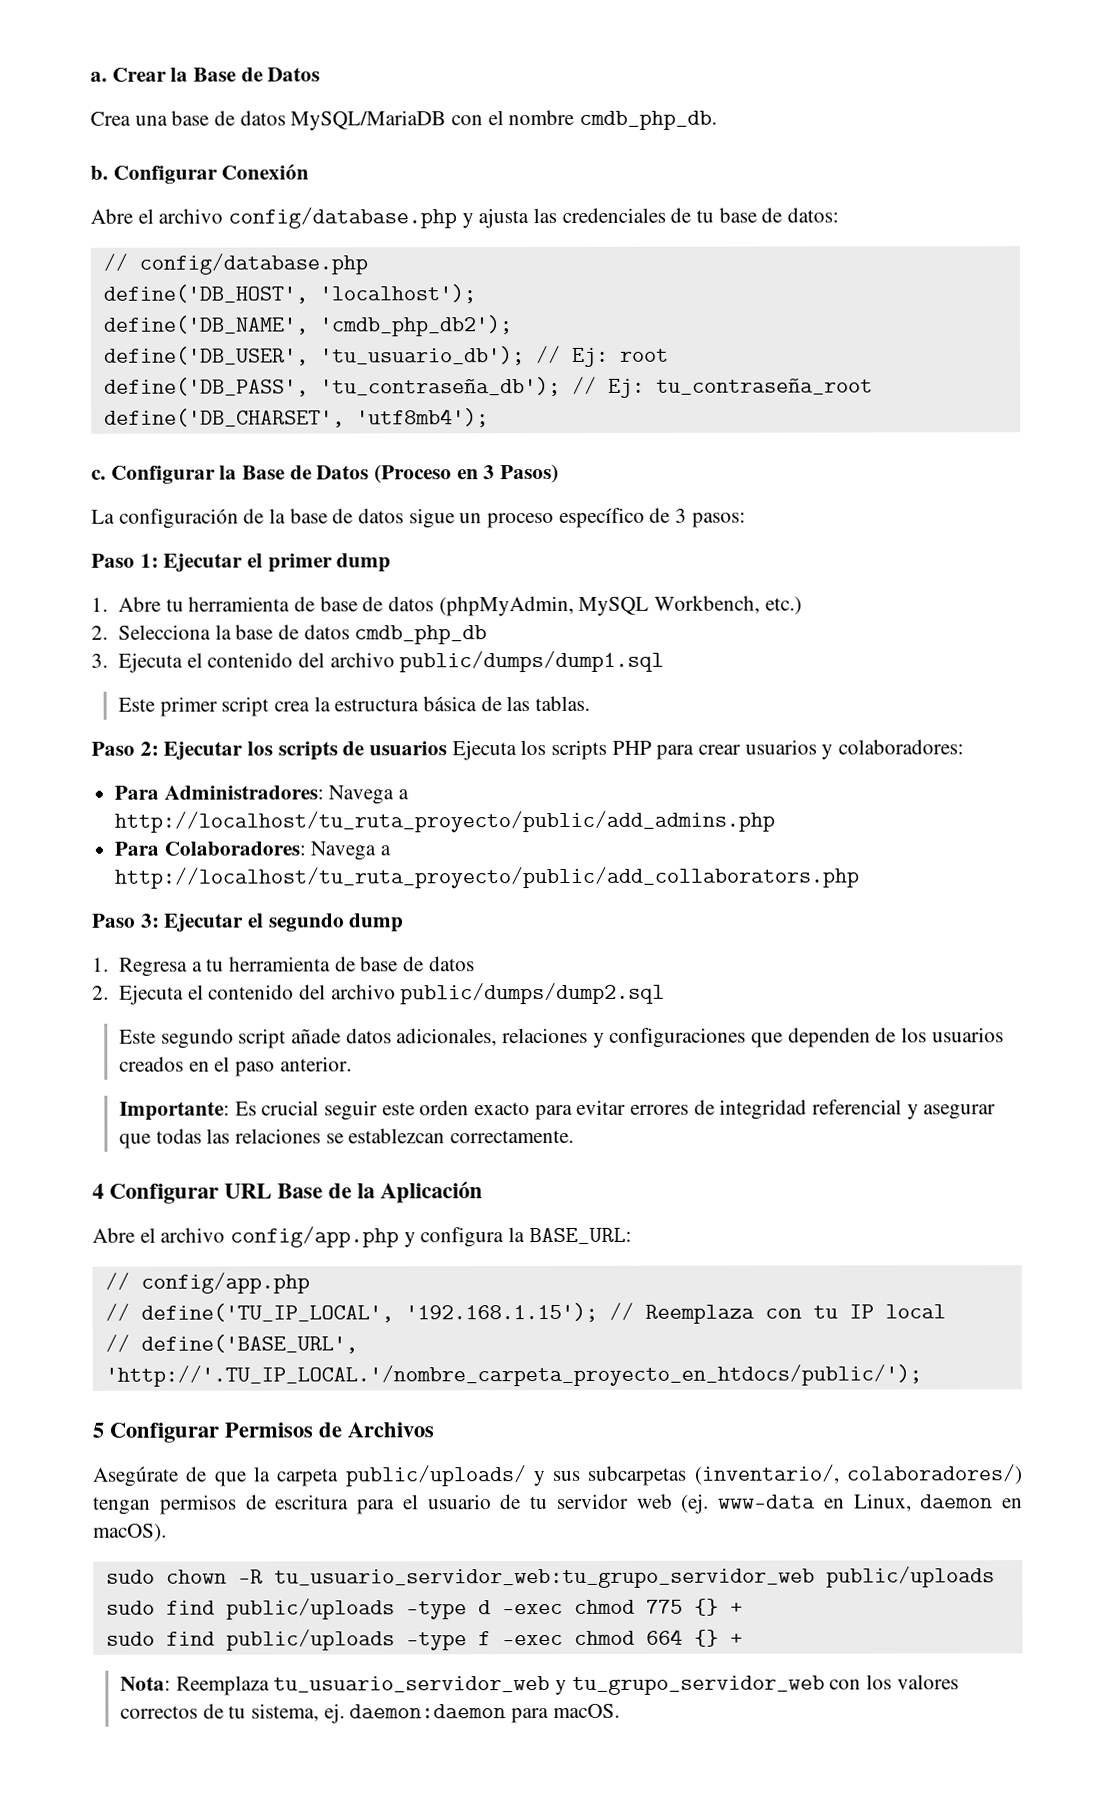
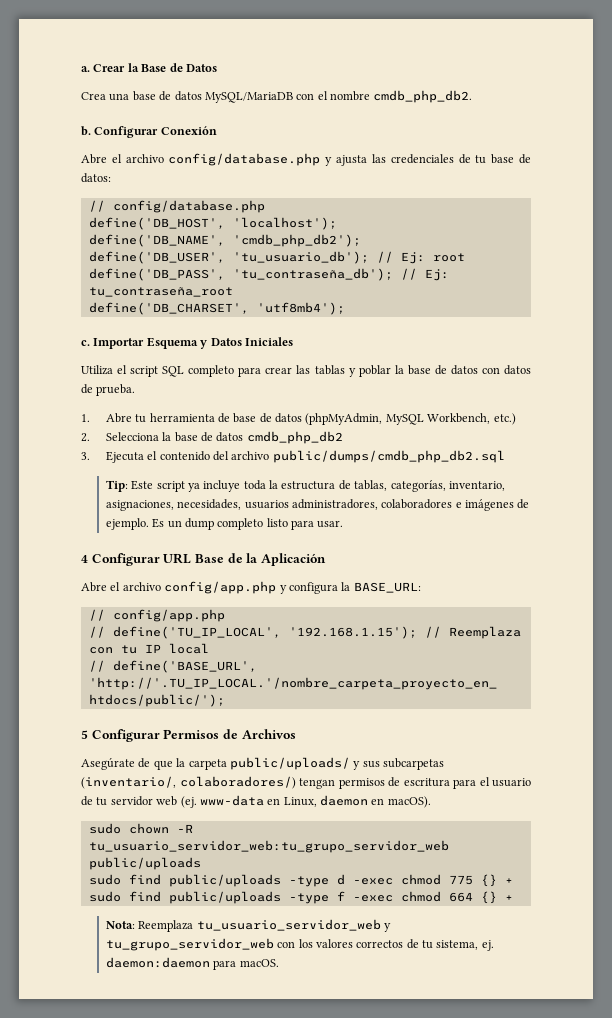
[579,110,718,130] cmdb_php_db. -> [373,90,473,103] cmdb_php_db2.
[110,463,560,484] [91,507,746,529] [91,553,392,573] Configurar la Base de Datos (Proceso en 3 Pasos) // La configuración de la base de datos sigue un proceso específico de 3 pasos: // Paso 1: Ejecutar el primer dump -> [93,337,293,349] [81,365,531,377] [81,384,136,396] Importar Esquema y Datos Iniciales // Utiliza el script SQL completo para crear las tablas y poblar la base de datos con datos de prueba.
[354,625,488,645] cmdb_php_db -> [246,431,343,444] cmdb_php_db2
[399,650,665,673] [117,695,591,717] [91,739,965,761] [114,785,410,805] [114,810,776,833] [114,841,392,861] [114,866,860,889] [92,913,405,933] [92,956,475,977] [92,982,666,1005] [118,1027,1004,1049] [118,1056,352,1077] [118,1099,997,1121] [118,1128,575,1149] public/dumps/dump1.sql // Este primer script crea la estructura básica de las tablas. // Paso 2: Ejecutar los scripts de usuarios Ejecuta los scripts PHP para crear usuarios y colaboradores: // Para Administradores: Navega a http://localhost/tu_ruta_proyecto/public/add_admins.php // Para Colaboradores: Navega a http://localhost/tu_ruta_proyecto/public/add_collaborators.php // Paso 3: Ejecutar el segundo dump // 1. Regresa a tu herramienta de base de datos // 2. Ejecuta el contenido del archivo public/dumps/dump2.sql // Este segundo script añade datos adicionales, relaciones y configuraciones que dependen de los usuarios creados en el paso anterior. // Importante: Es crucial seguir este orden exacto para evitar errores de integridad referencial y asegurar que todas las relaciones se establezcan correctamente. -> [272,450,505,463] [105,480,505,492] [105,499,530,511] [105,518,344,530] public/dumps/cmdb_php_db2.sql // Tip: Este script ya incluye toda la estructura de tablas, categorías, inventario, asignaciones, necesidades, usuarios administradores, colaboradores e imágenes de ejemplo. Es un dump completo listo para usar.

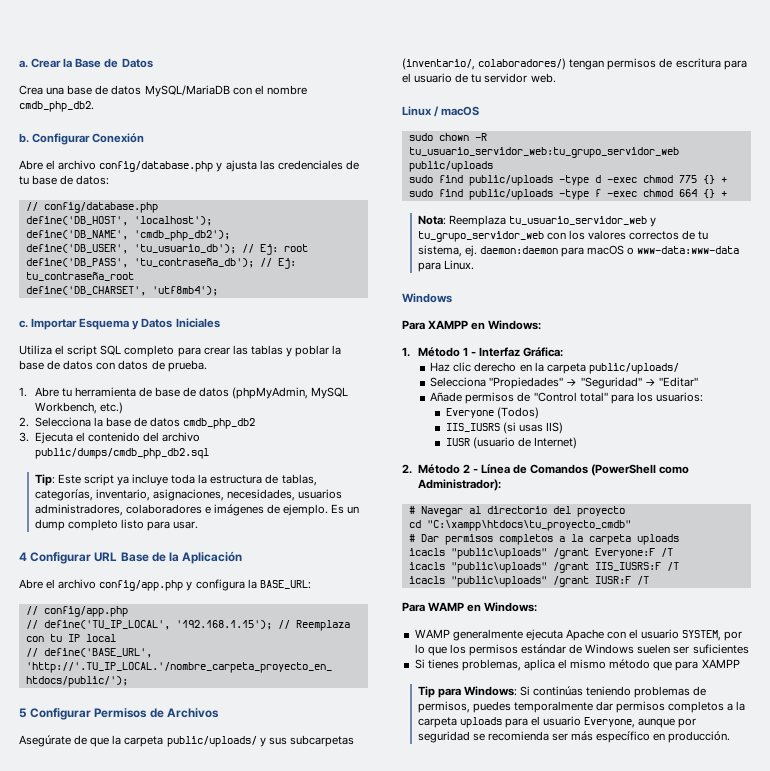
[156,795,431,808] web (ej. www-data en Linux, daemon en macOS). -> [530,73,556,83] [402,106,480,117] web. // Linux / macOS
[239,959,279,967] macOS. -> [586,245,740,255] [417,260,474,272] [402,293,452,303] [402,320,542,330] [402,347,563,357] [430,362,679,374] [430,377,698,389] [430,392,703,404] [445,407,539,419] [445,422,564,434] [445,437,578,449] [402,464,690,476] [417,479,501,491] [408,506,625,517] [408,520,631,531] [408,534,679,545] [408,548,673,559] [408,562,679,573] [408,576,649,587] [402,602,538,612] [414,629,743,641] [414,644,749,656] [414,659,740,671] [417,686,707,698] [417,701,746,713] [417,716,697,728] [417,731,731,743] macOS o www-data:www-data para Linux. // Windows // Para XAMPP en Windows: // 1. Método 1 - Interfaz Gráfica: // Haz clic derecho en la carpeta public/uploads/ // Selecciona "Propiedades" → "Seguridad" → "Editar" // Añade permisos de "Control total" para los usuarios: // Everyone (Todos) // IIS_IUSRS (si usas IIS) // IUSR (usuario de Internet) // 2. Método 2 - Línea de Comandos (PowerShell como Administrador): // # Navegar al directorio del proyecto // cd "C:\xampp\htdocs\tu_proyecto_cmdb" // # Dar permisos completos a la carpeta uploads // icacls "public\uploads" /grant Everyone:F /T // icacls "public\uploads" /grant IIS_IUSRS:F /T // icacls "public\uploads" /grant IUSR:F /T // Para WAMP en Windows: // WAMP generalmente ejecuta Apache con el usuario SYSTEM, por lo que los permisos estándar de Windows suelen ser suficientes // Si tienes problemas, aplica el mismo método que para XAMPP // Tip para Windows: Si continúas teniendo problemas de permisos, puedes temporalmente dar permisos completos a la carpeta uploads para el usuario Everyone, aunque por seguridad se recomienda ser más específico en producción.

